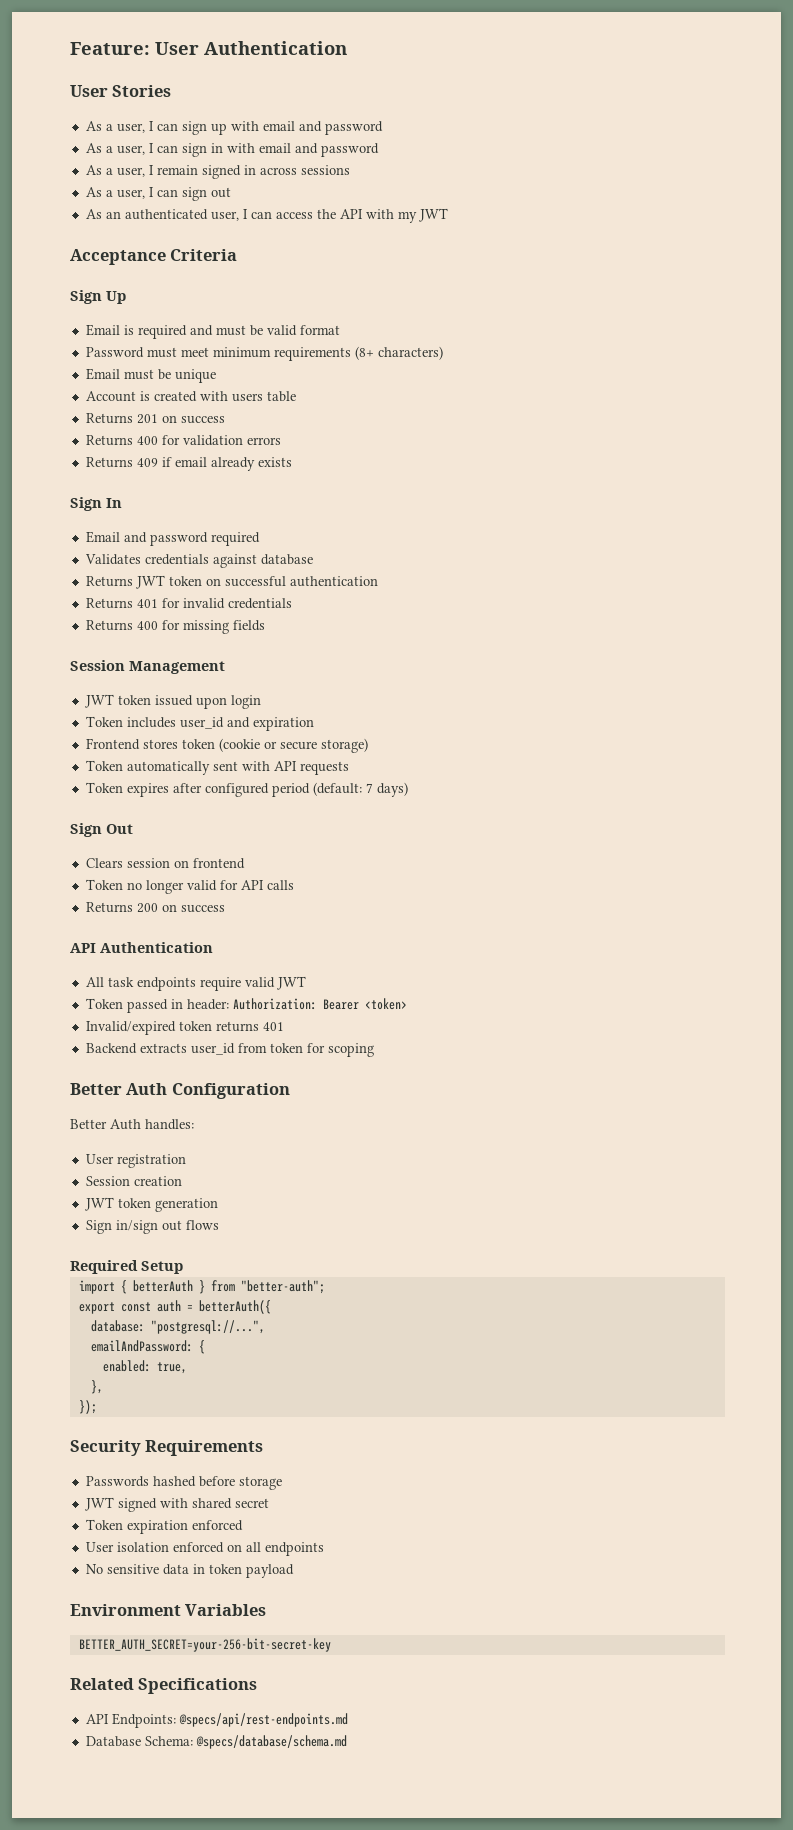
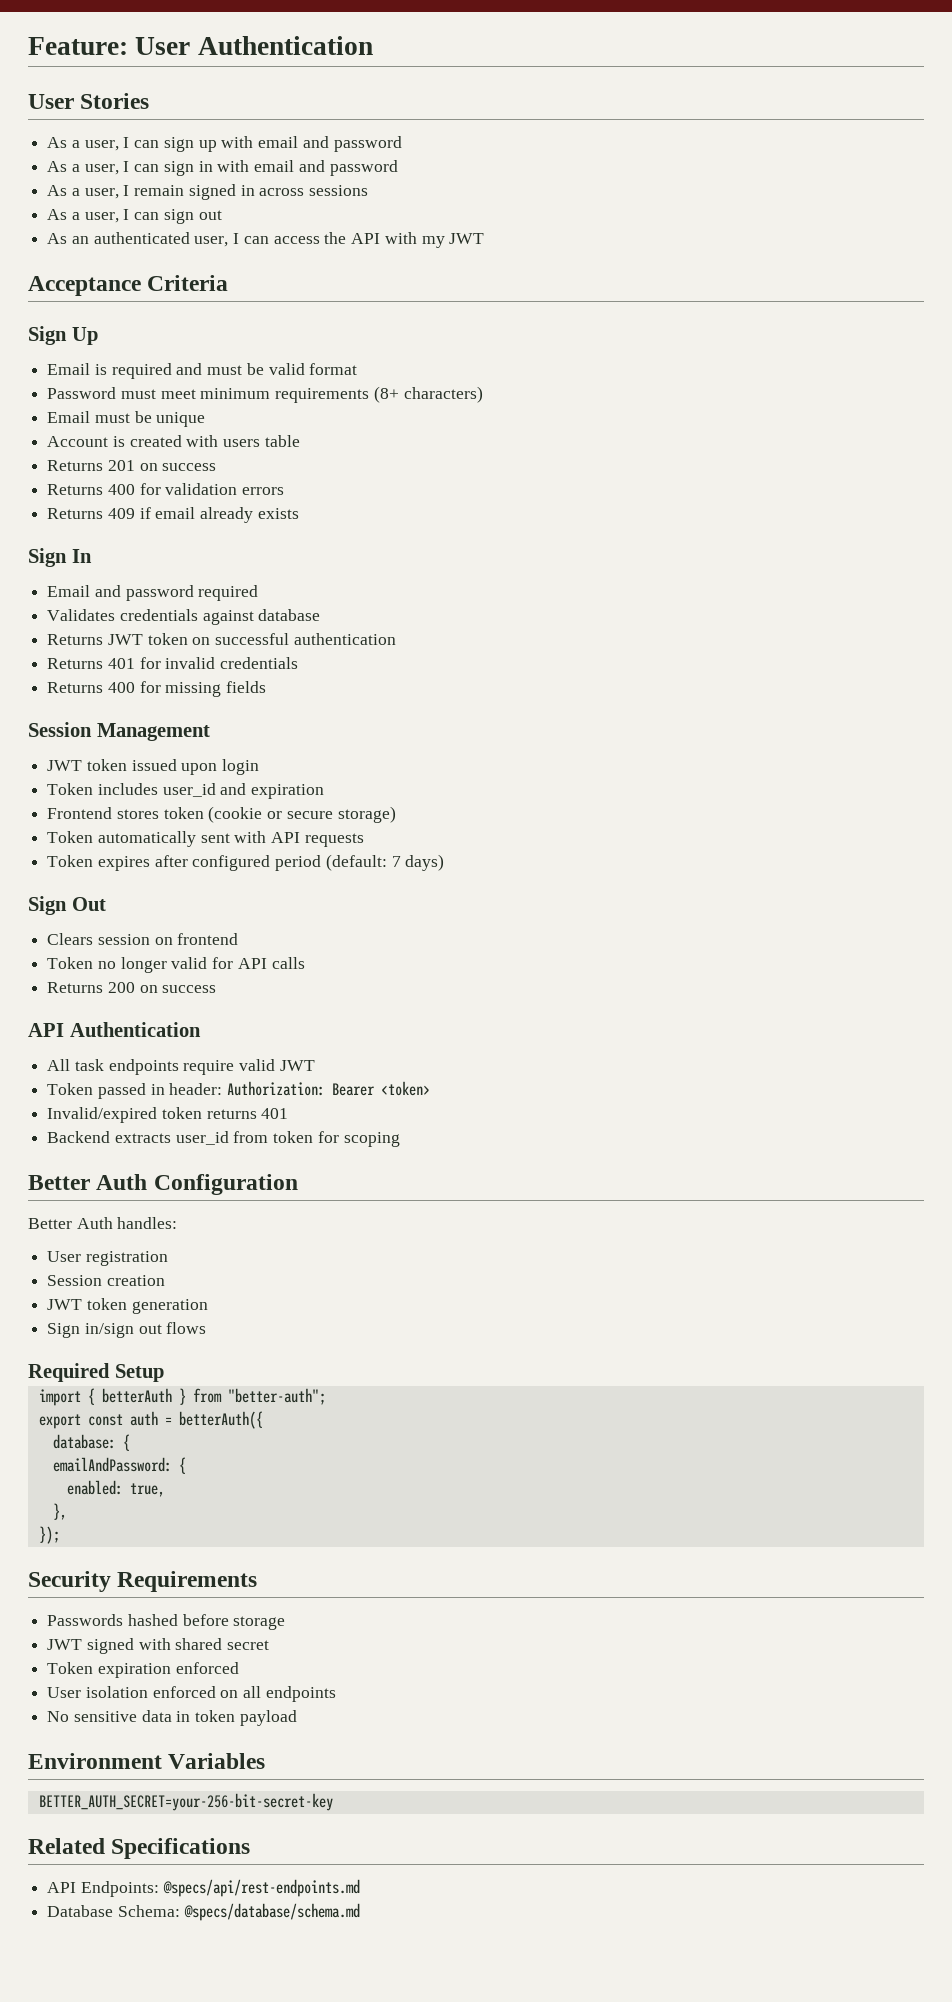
[150,1320,265,1334] "postgresql://...", -> [122,1434,130,1451] {

